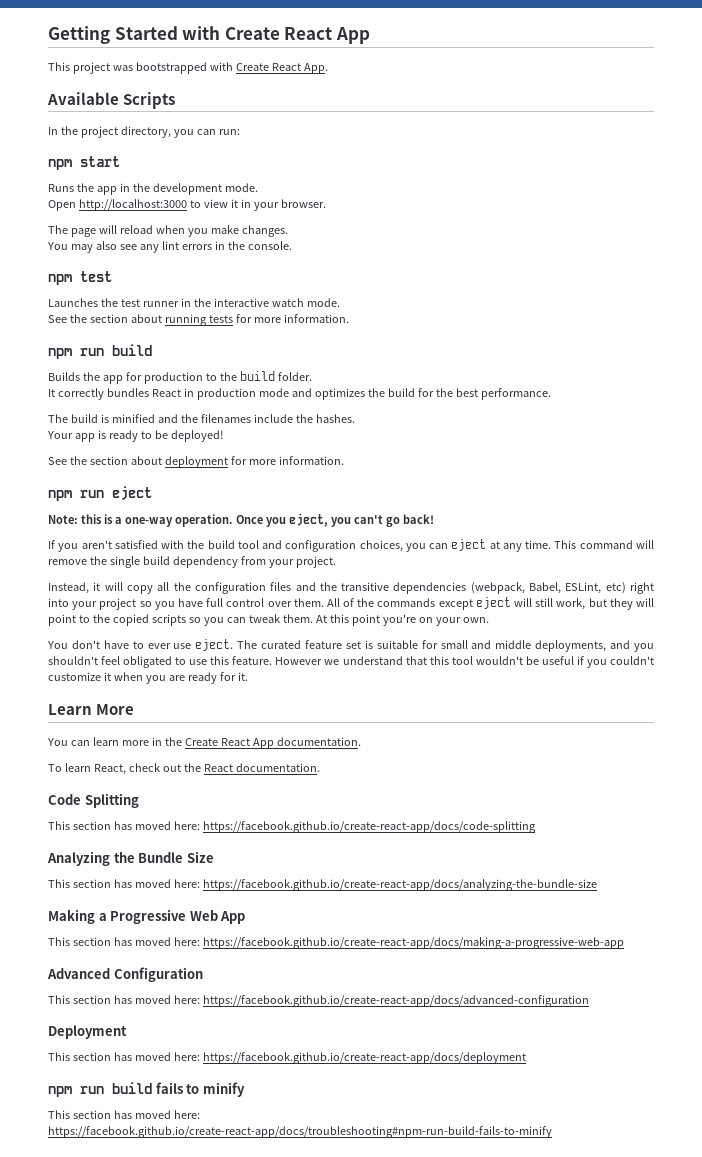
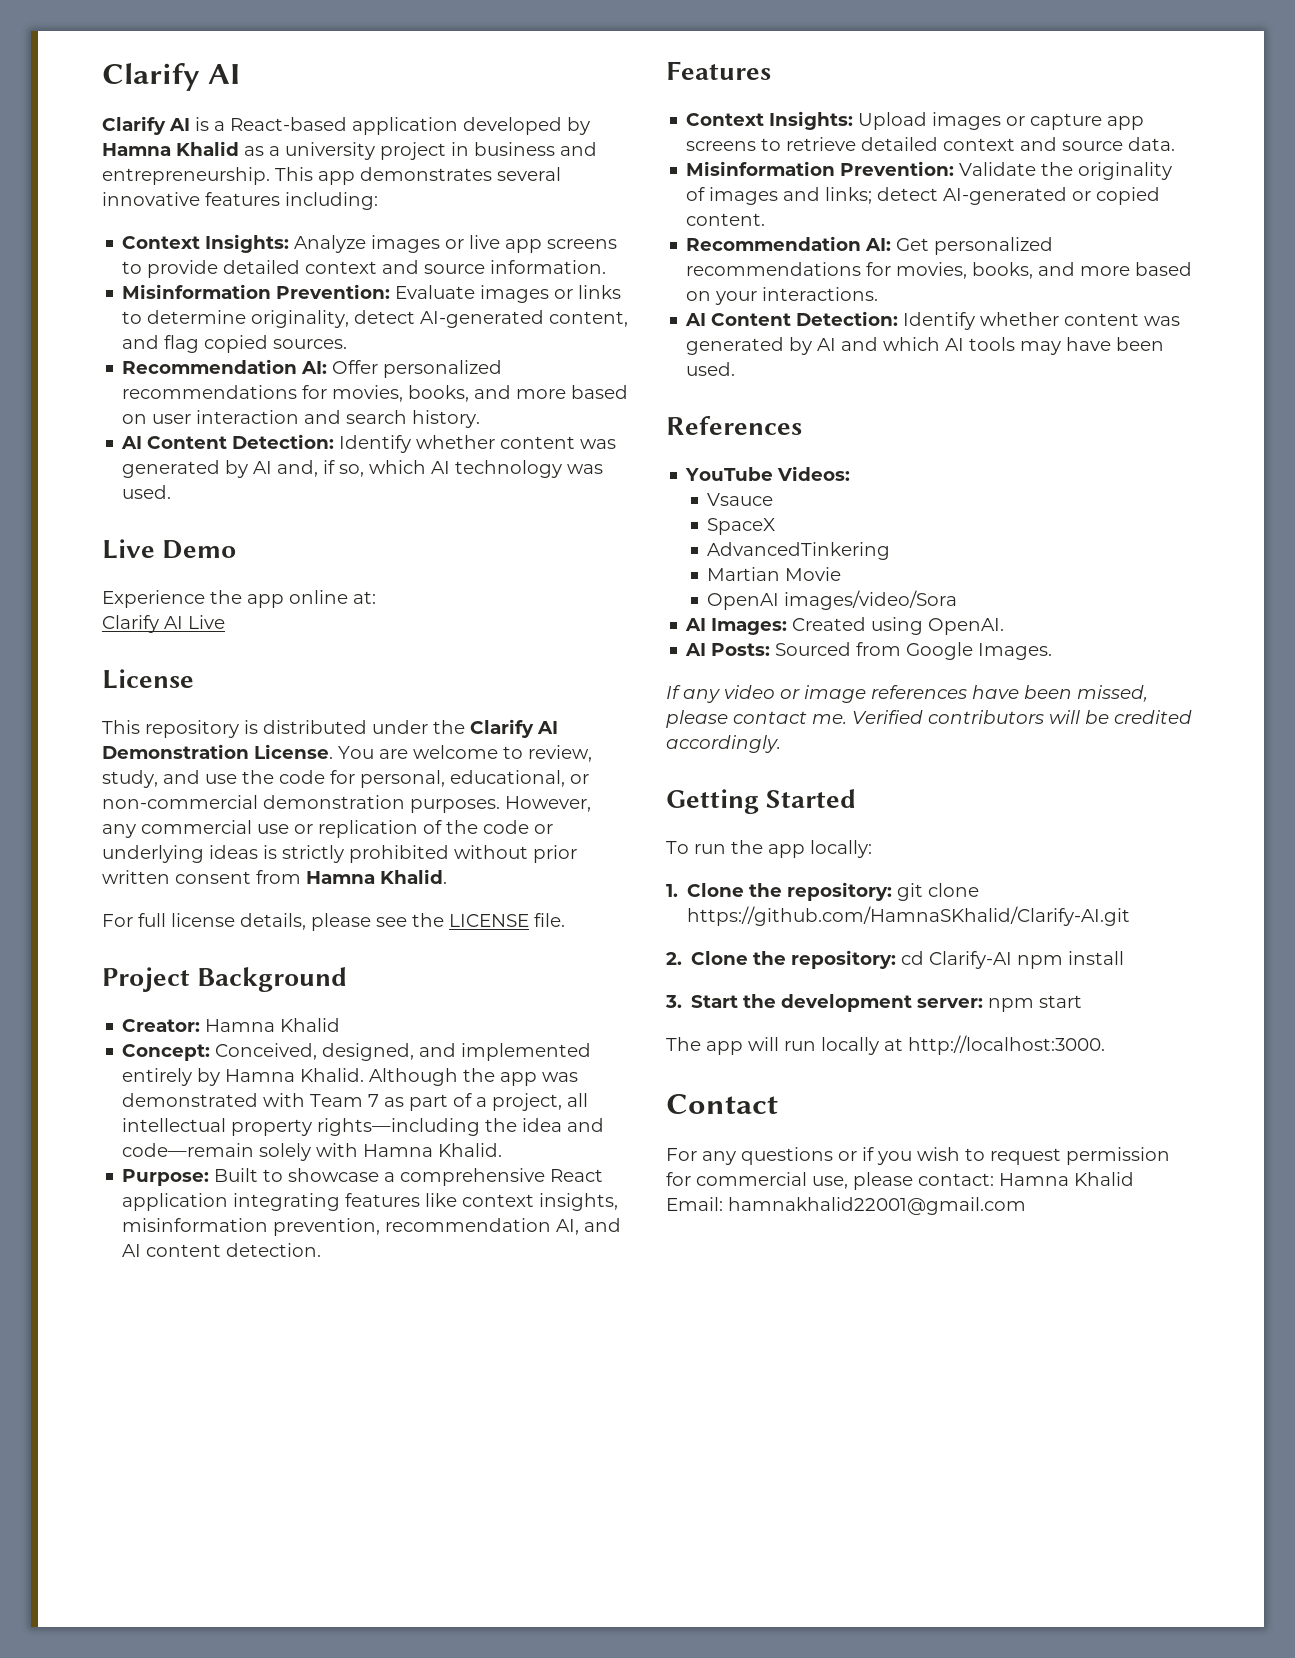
[48,26,370,44] [48,62,328,74] [47,92,176,109] [48,126,240,138] [48,156,120,170] [48,183,258,195] [48,199,326,211] [48,225,288,237] [47,241,292,253] [48,271,112,285] [48,298,340,307] [48,314,349,326] [48,344,152,359] [48,371,312,384] [48,388,551,400] [48,414,355,423] [47,430,224,442] [48,456,344,468] [48,486,152,501] [48,513,434,527] [48,539,654,552] [48,556,336,568] [48,582,654,594] [48,597,654,610] [48,614,489,626] [47,639,654,652] [48,656,654,668] [48,672,248,684] [48,704,135,715] [47,737,361,749] [48,763,320,775] [48,793,139,808] [48,821,536,833] [47,851,214,866] [48,879,597,891] [48,909,246,924] [48,937,624,949] [47,967,203,982] [48,995,589,1007] [48,1025,127,1039] [48,1052,526,1064] [48,1082,245,1097] [48,1110,200,1119] [48,1126,552,1138] Getting Started with Create React App // This project was bootstrapped with Create React App. // Available Scripts // In the project directory, you can run: // npm start // Runs the app in the development mode. // Open http://localhost:3000 to view it in your browser. // The page will reload when you make changes. // You may also see any lint errors in the console. // npm test // Launches the test runner in the interactive watch mode. // See the section about running tests for more information. // npm run build // Builds the app for production to the build folder. // It correctly bundles React in production mode and optimizes the build for the best performance. // The build is minified and the filenames include the hashes. // Your app is ready to be deployed! // See the section about deployment for more information. // npm run eject // Note: this is a one-way operation. Once you eject, you can't go back! // If you aren't satisfied with the build tool and configuration choices, you can eject at any time. This command will remove the single build dependency from your project. // Instead, it will copy all the configuration files and the transitive dependencies (webpack, Babel, ESLint, etc) right into your project so you have full control over them. All of the commands except eject will still work, but they will point to the copied scripts so you can tweak them. At this point you're on your own. // You don't have to ever use eject. The curated feature set is suitable for small and middle deployments, and you shouldn't feel obligated to use this feature. However we understand that this tool wouldn't be useful if you couldn't customize it when you are ready for it. // Learn More // You can learn more in the Create React App documentation. // To learn React, check out the React documentation. // Code Splitting // This section has moved here: https://facebook.github.io/create-react-app/docs/code-splitting // Analyzing the Bundle Size // This section has moved here: https://facebook.github.io/create-react-app/docs/analyzing-the-bundle-size // Making a Progressive Web App // This section has moved here: https://facebook.github.io/create-react-app/docs/making-a-progressive-web-app // Advanced Configuration // This section has moved here: https://facebook.github.io/create-react-app/docs/advanced-configuration // Deployment // This section has moved here: https://facebook.github.io/create-react-app/docs/deployment // npm run build fails to minify // This section has moved here: https://facebook.github.io/create-react-app/docs/troubleshooting#npm-run-build-fails-to-minify -> [102,63,241,91] [102,116,590,135] [102,141,597,160] [102,167,561,185] [102,192,378,210] [122,234,618,253] [122,260,607,278] [122,284,622,303] [122,310,629,328] [122,335,348,353] [122,359,503,378] [122,385,629,402] [122,410,481,428] [121,434,617,453] [122,460,604,478] [122,485,172,499] [102,539,237,559] [102,590,376,608] [102,615,225,633] [102,669,194,689] [102,719,558,738] [102,744,592,762] [102,770,589,788] [102,795,591,813] [102,820,553,838] [102,845,577,863] [102,869,447,884] [102,913,565,931] [102,967,348,992] [122,1018,341,1032] [122,1043,592,1061] [122,1068,579,1086] [122,1093,589,1111] [122,1118,605,1136] [122,1143,503,1161] [122,1168,604,1186] [122,1193,619,1211] [122,1218,622,1236] [122,1243,322,1257] [666,61,771,80] [686,111,1145,130] [686,137,1176,151] [686,161,1173,180] [686,187,1161,205] [686,213,766,226] [686,236,1054,255] [686,262,1193,279] [686,287,879,305] [685,311,1181,330] [686,337,1165,355] [686,362,736,376] [666,416,802,435] [685,466,851,481] [707,493,774,506] [707,518,776,535] [707,542,891,560] [707,567,842,581] [707,590,958,610] [685,617,1005,635] [685,642,1053,660] [666,685,1148,703] [666,710,1192,728] [666,735,781,753] [666,789,857,814] [666,840,872,858] [666,882,980,901] [687,906,1131,926] [666,950,1125,969] [665,994,1083,1012] [666,1035,1105,1055] [666,1094,778,1114] [666,1147,1170,1165] [666,1172,1134,1190] [666,1197,1026,1215] Clarify AI // Clarify AI is a React-based application developed by Hamna Khalid as a university project in business and entrepreneurship. This app demonstrates several innovative features including: // Context Insights: Analyze images or live app screens to provide detailed context and source information. // Misinformation Prevention: Evaluate images or links to determine originality, detect AI-generated content, and flag copied sources. // Recommendation AI: Offer personalized recommendations for movies, books, and more based on user interaction and search history. // AI Content Detection: Identify whether content was generated by AI and, if so, which AI technology was used. // Live Demo // Experience the app online at: // Clarify AI Live // License // This repository is distributed under the Clarify AI Demonstration License. You are welcome to review, study, and use the code for personal, educational, or non-commercial demonstration purposes. However, any commercial use or replication of the code or underlying ideas is strictly prohibited without prior written consent from Hamna Khalid. // For full license details, please see the LICENSE file. // Project Background // Creator: Hamna Khalid // Concept: Conceived, designed, and implemented entirely by Hamna Khalid. Although the app was demonstrated with Team 7 as part of a project, all intellectual property rights—including the idea and code—remain solely with Hamna Khalid. // Purpose: Built to showcase a comprehensive React application integrating features like context insights, misinformation prevention, recommendation AI, and AI content detection. // Features // Context Insights: Upload images or capture app screens to retrieve detailed context and source data. // Misinformation Prevention: Validate the originality of images and links; detect AI-generated or copied content. // Recommendation AI: Get personalized recommendations for movies, books, and more based on your interactions. // AI Content Detection: Identify whether content was generated by AI and which AI tools may have been used. // References // YouTube Videos: // Vsauce // SpaceX // AdvancedTinkering // Martian Movie // OpenAI images/video/Sora // AI Images: Created using OpenAI. // AI Posts: Sourced from Google Images. // If any video or image references have been missed, please contact me. Verified contributors will be credited accordingly. // Getting Started // To run the app locally: // 1. Clone the repository: git clone https://github.com/HamnaSKhalid/Clarify-AI.git // 2. Clone the repository: cd Clarify-AI npm install // 3. Start the development server: npm start // The app will run locally at http://localhost:3000. // Contact // For any questions or if you wish to request permission for commercial use, please contact: Hamna Khalid Email: hamnakhalid22001@gmail.com

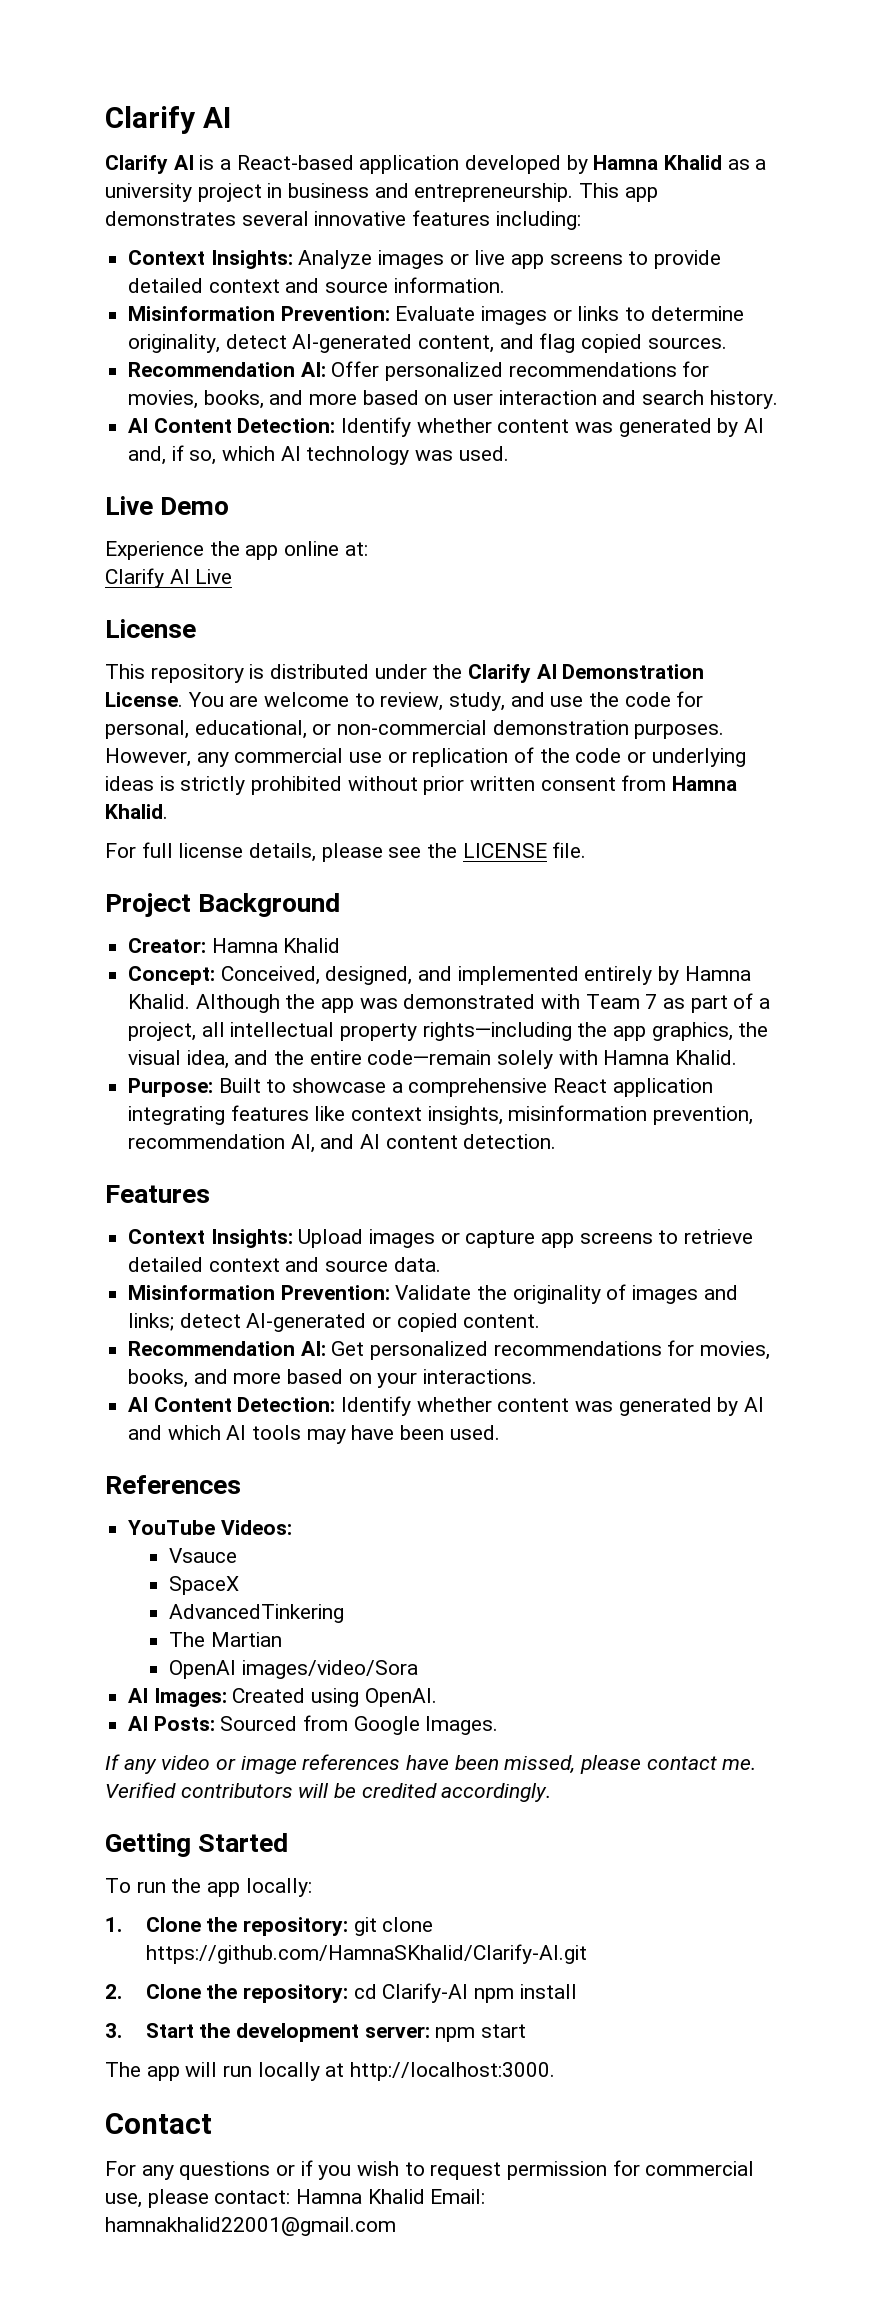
[522,1118,605,1132] idea and -> [613,1022,769,1041] [128,1050,362,1069] app graphics, the visual idea, and the entire
(891, 551) none -> [168,1632,205,1647] The
[785,567,842,581] Movie -> (282, 1639) none

